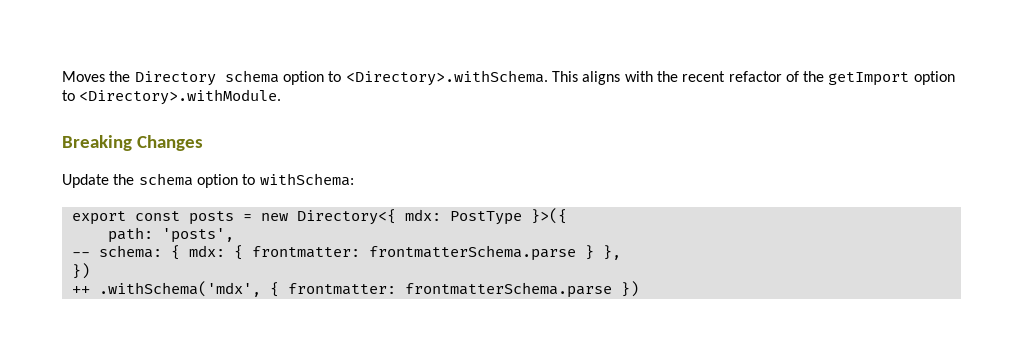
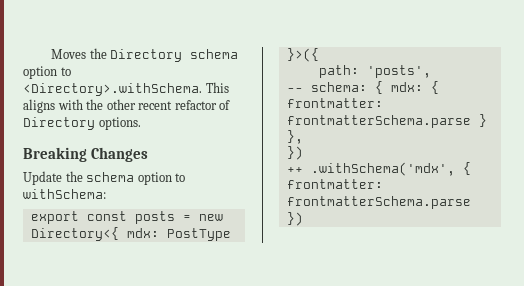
(678, 76) none -> [106,99,136,110] other
[803,71,955,86] [62,89,282,105] the getImport option to <Directory>.withModule. -> [23,117,141,130] Directory options.

